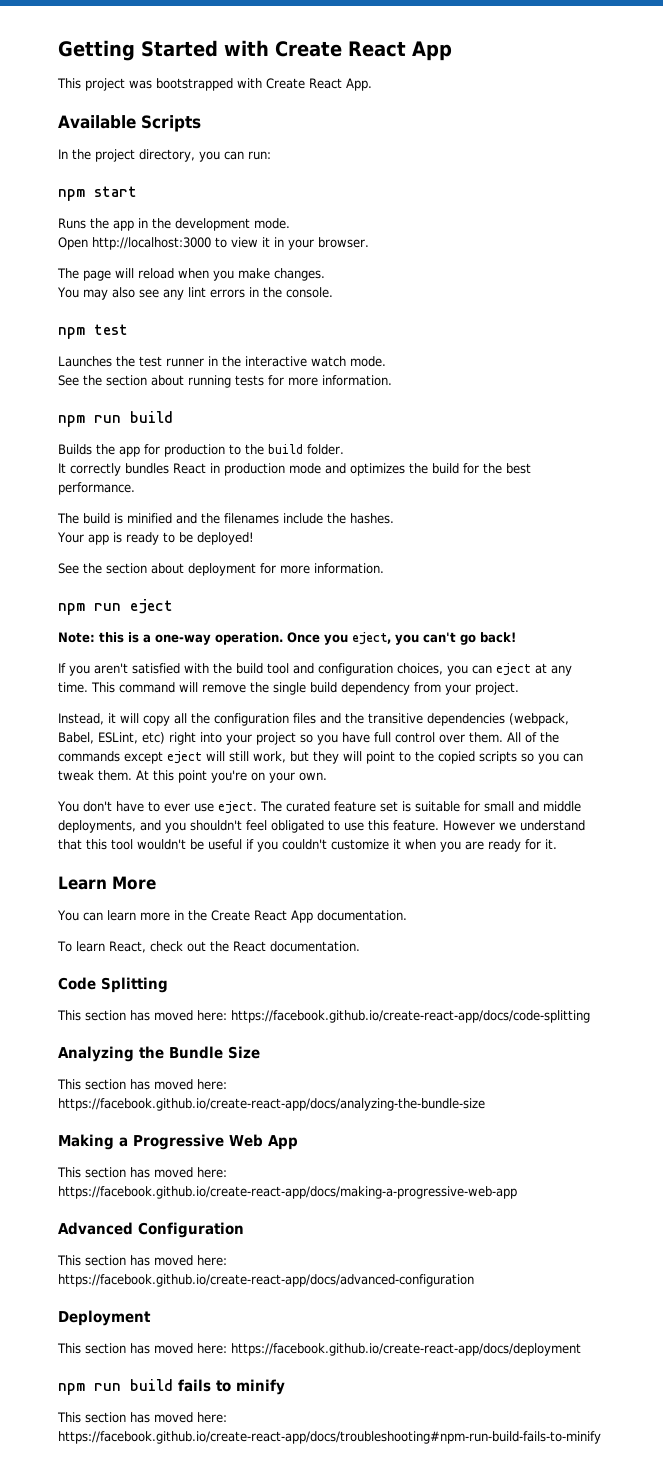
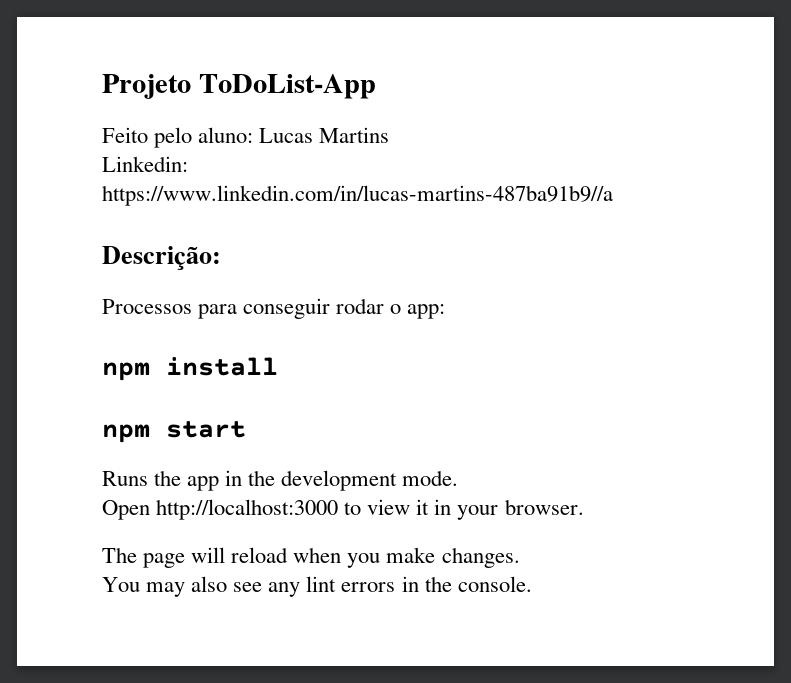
[58,40,452,61] [57,78,372,91] [58,115,201,132] [58,149,271,162] Getting Started with Create React App // This project was bootstrapped with Create React App. // Available Scripts // In the project directory, you can run: -> [102,74,376,99] [102,127,390,148] [102,156,188,172] [102,185,613,206] [102,246,221,270] [102,298,446,319] [102,357,278,381] Projeto ToDoList-App // Feito pelo aluno: Lucas Martins // Linkedin: https://www.linkedin.com/in/lucas-martins-487ba91b9//a // Descrição: // Processos para conseguir rodar o app: // npm install
[58,324,128,339] [58,356,386,367] [58,375,392,388] [58,411,173,427] [58,444,344,457] [58,463,531,476] [58,482,135,495] [57,513,394,524] [57,532,254,545] [58,563,384,576] [58,599,173,615] [58,632,516,645] [58,663,572,676] [58,682,519,695] [58,713,569,726] [58,732,559,745] [58,751,583,764] [58,770,327,783] [57,801,581,814] [58,820,585,833] [58,839,557,852] [58,876,156,890] [57,910,407,923] [57,941,360,953] [58,977,168,993] [57,1010,590,1023] [58,1046,260,1062] [57,1079,227,1090] [58,1098,485,1111] [58,1134,298,1150] [57,1167,227,1178] [58,1186,517,1199] [58,1222,244,1238] [57,1255,227,1266] [58,1274,474,1287] [58,1310,151,1326] [57,1343,581,1356] [58,1379,285,1395] [57,1412,227,1423] [58,1431,601,1444] // npm test // Launches the test runner in the interactive watch mode. // See the section about running tests for more information. // npm run build // Builds the app for production to the build folder. // It correctly bundles React in production mode and optimizes the build for the best performance. // The build is minified and the filenames include the hashes. // Your app is ready to be deployed! // See the section about deployment for more information. // npm run eject // Note: this is a one-way operation. Once you eject, you can't go back! // If you aren't satisfied with the build tool and configuration choices, you can eject at any time. This command will remove the single build dependency from your project. // Instead, it will copy all the configuration files and the transitive dependencies (webpack, Babel, ESLint, etc) right into your project so you have full control over them. All of the commands except eject will still work, but they will point to the copied scripts so you can tweak them. At this point you're on your own. // You don't have to ever use eject. The curated feature set is suitable for small and middle deployments, and you shouldn't feel obligated to use this feature. However we understand that this tool wouldn't be useful if you couldn't customize it when you are ready for it. // Learn More // You can learn more in the Create React App documentation. // To learn React, check out the React documentation. // Code Splitting // This section has moved here: https://facebook.github.io/create-react-app/docs/code-splitting // Analyzing the Bundle Size // This section has moved here: https://facebook.github.io/create-react-app/docs/analyzing-the-bundle-size // Making a Progressive Web App // This section has moved here: https://facebook.github.io/create-react-app/docs/making-a-progressive-web-app // Advanced Configuration // This section has moved here: https://facebook.github.io/create-react-app/docs/advanced-configuration // Deployment // This section has moved here: https://facebook.github.io/create-react-app/docs/deployment // npm run build fails to minify // This section has moved here: https://facebook.github.io/create-react-app/docs/troubleshooting#npm-run-build-fails-to-minify -> (532, 584) none

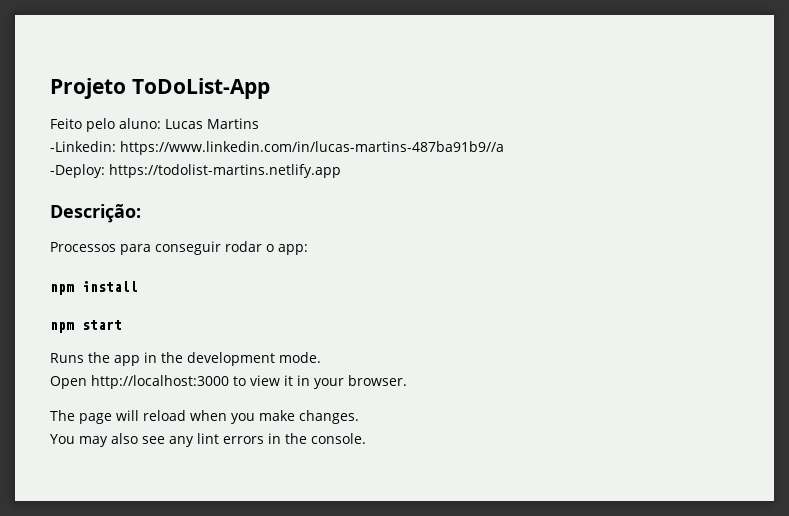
[102,156,188,172] Linkedin: -> [50,141,116,152] -Linkedin:
(613, 195) none -> [50,164,341,178] // -Deploy: https://todolist-martins.netlify.app

